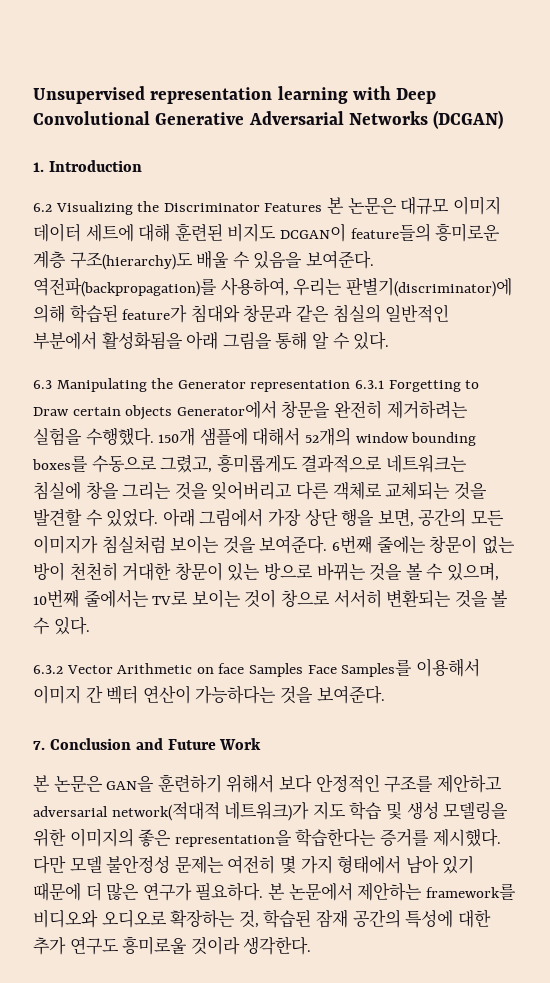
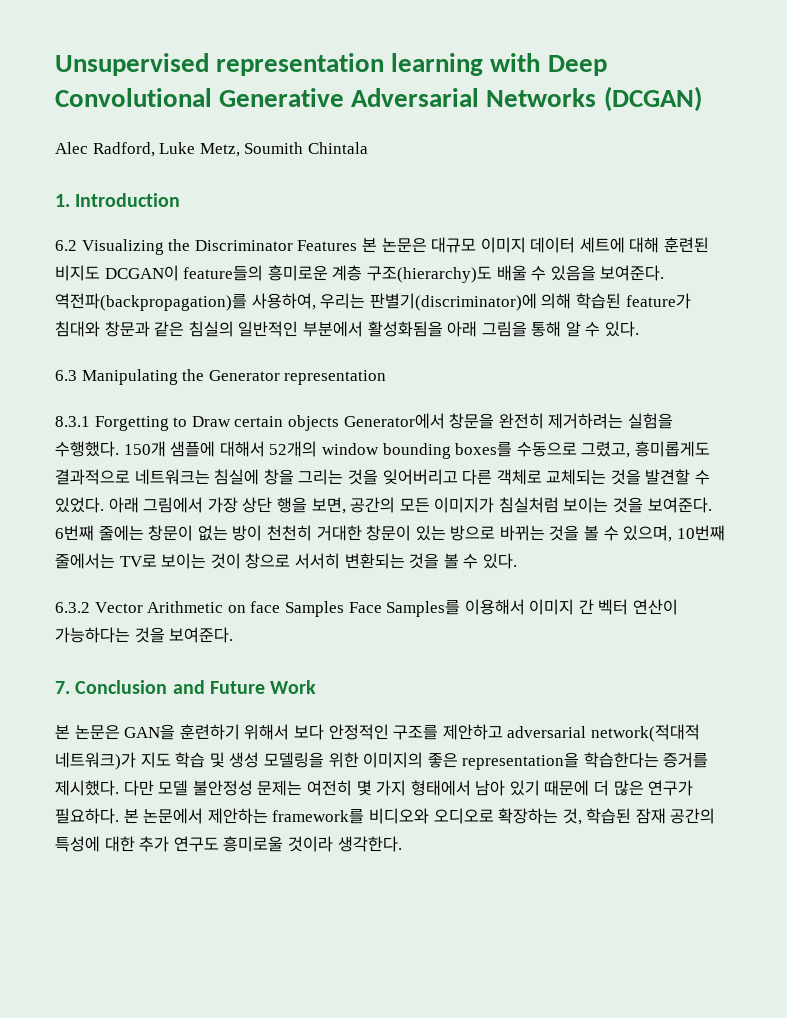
(504, 119) none -> [55,142,368,157] // Alec Radford, Luke Metz, Soumith Chintala
[354,380,384,389] 6.3.1 -> [55,416,90,427] // 8.3.1

